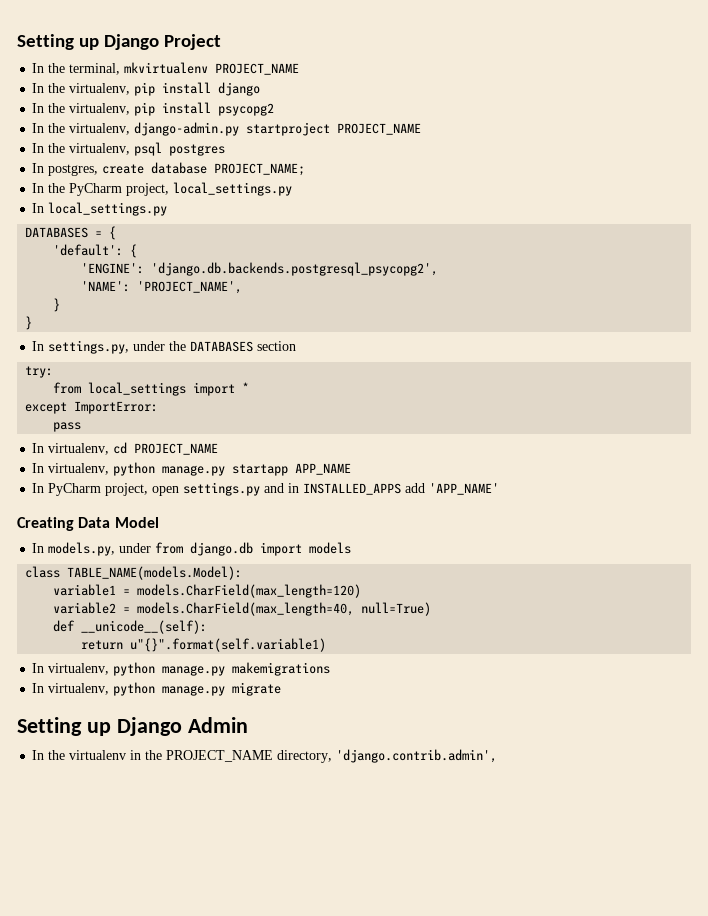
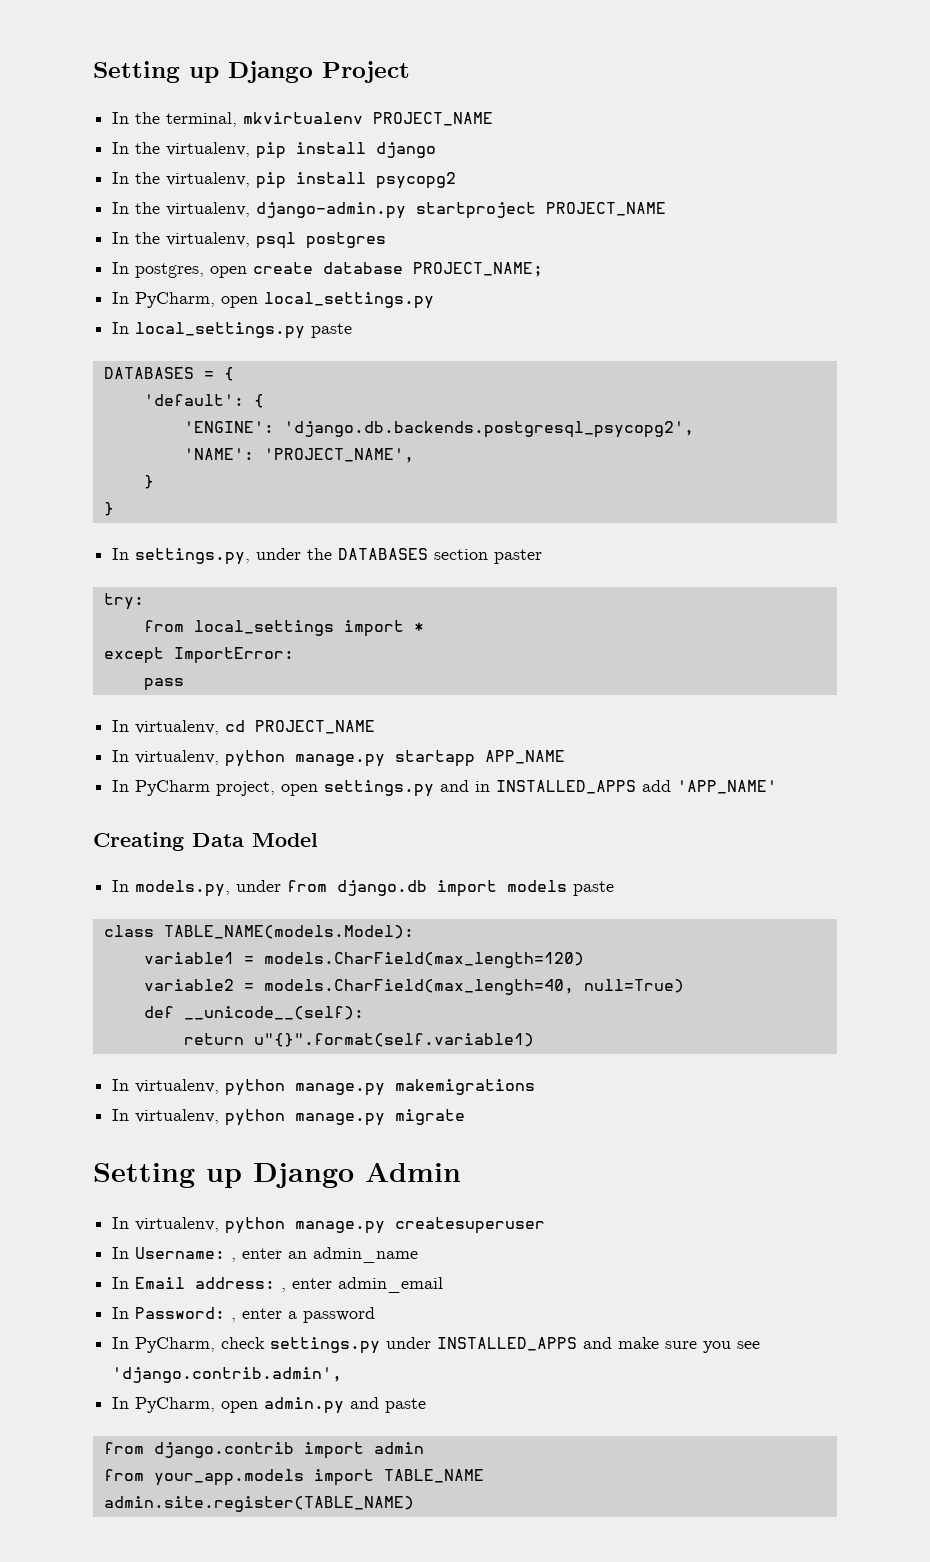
(99, 170) none -> [210,266,248,278] open
[48,183,170,196] the PyCharm project, -> [135,292,259,308] PyCharm, open
(168, 209) none -> [311,323,353,338] paste
(297, 346) none -> [494,549,543,564] paster
(352, 548) none -> [573,881,615,896] paste
[48,749,498,763] the virtualenv in the PROJECT_NAME directory, 'django.contrib.admin', -> [135,1217,546,1234] [112,1247,419,1263] [112,1277,444,1293] [112,1307,376,1323] [112,1337,761,1354] [112,1367,343,1383] [112,1397,427,1414] [103,1442,424,1459] [103,1469,484,1486] [103,1496,414,1512] virtualenv, python manage.py createsuperuser // In Username: , enter an admin_name // In Email address: , enter admin_email // In Password: , enter a password // In PyCharm, check settings.py under INSTALLED_APPS and make sure you see 'django.contrib.admin', // In PyCharm, open admin.py and paste // from django.contrib import admin // from your_app.models import TABLE_NAME // admin.site.register(TABLE_NAME)

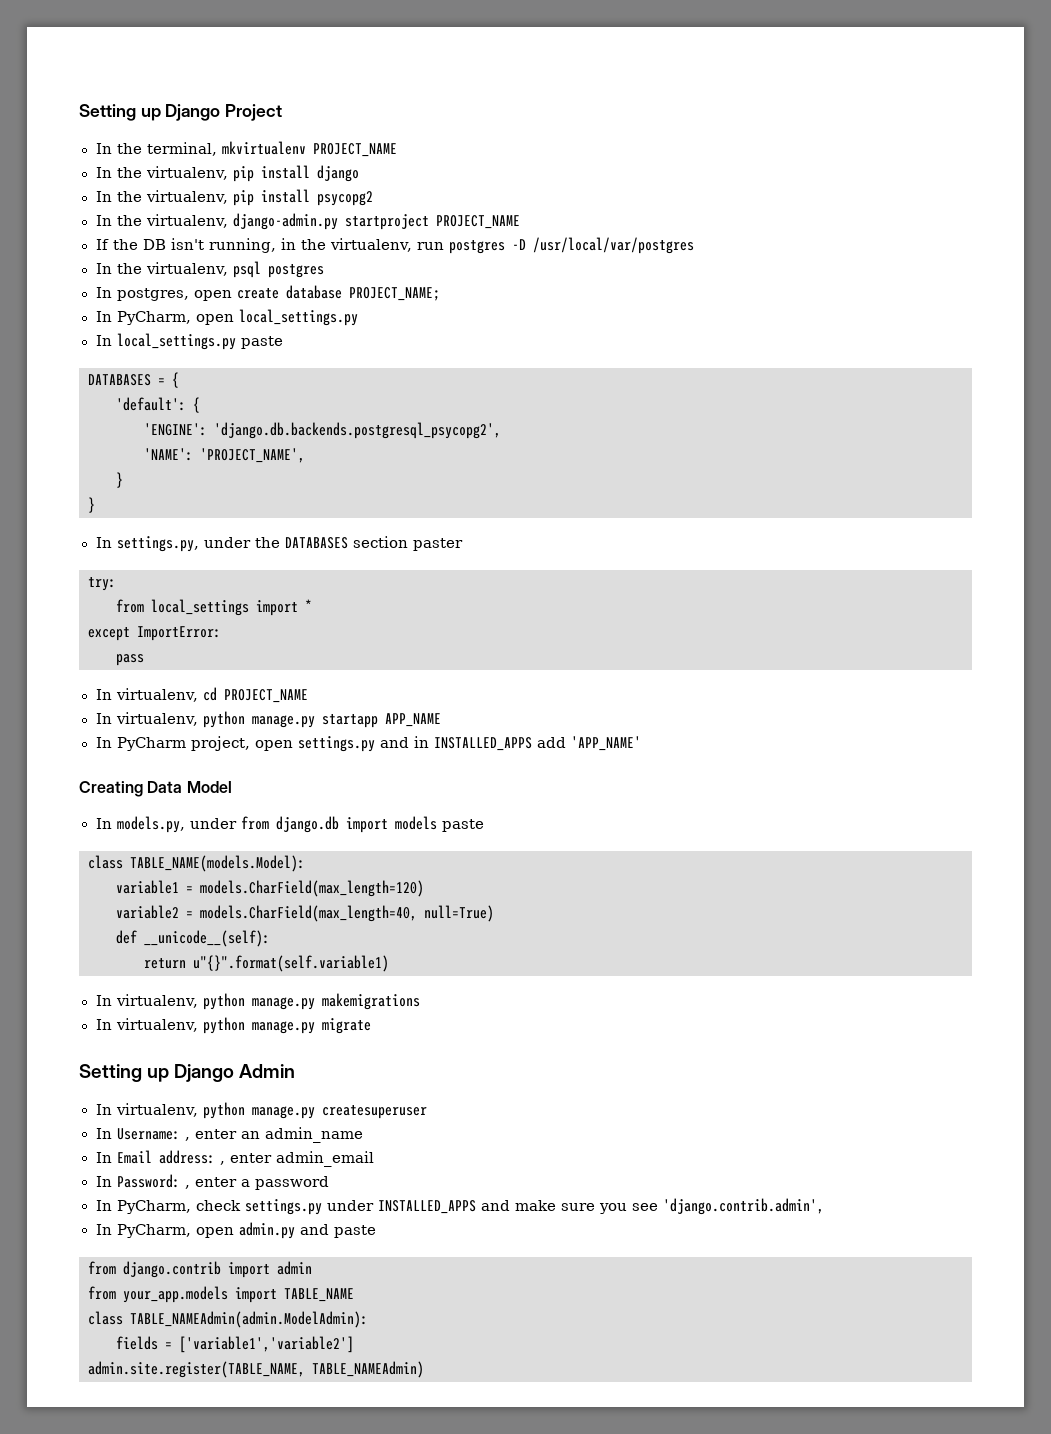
(667, 209) none -> [95,237,695,254] // If the DB isn't running, in the virtualenv, run postgres -D /usr/local/var/postgres
[103,1496,414,1512] admin.site.register(TABLE_NAME) -> [88,1311,368,1328] [116,1336,354,1353] [88,1361,424,1378] class TABLE_NAMEAdmin(admin.ModelAdmin): // fields = ['variable1','variable2'] // admin.site.register(TABLE_NAME, TABLE_NAMEAdmin)

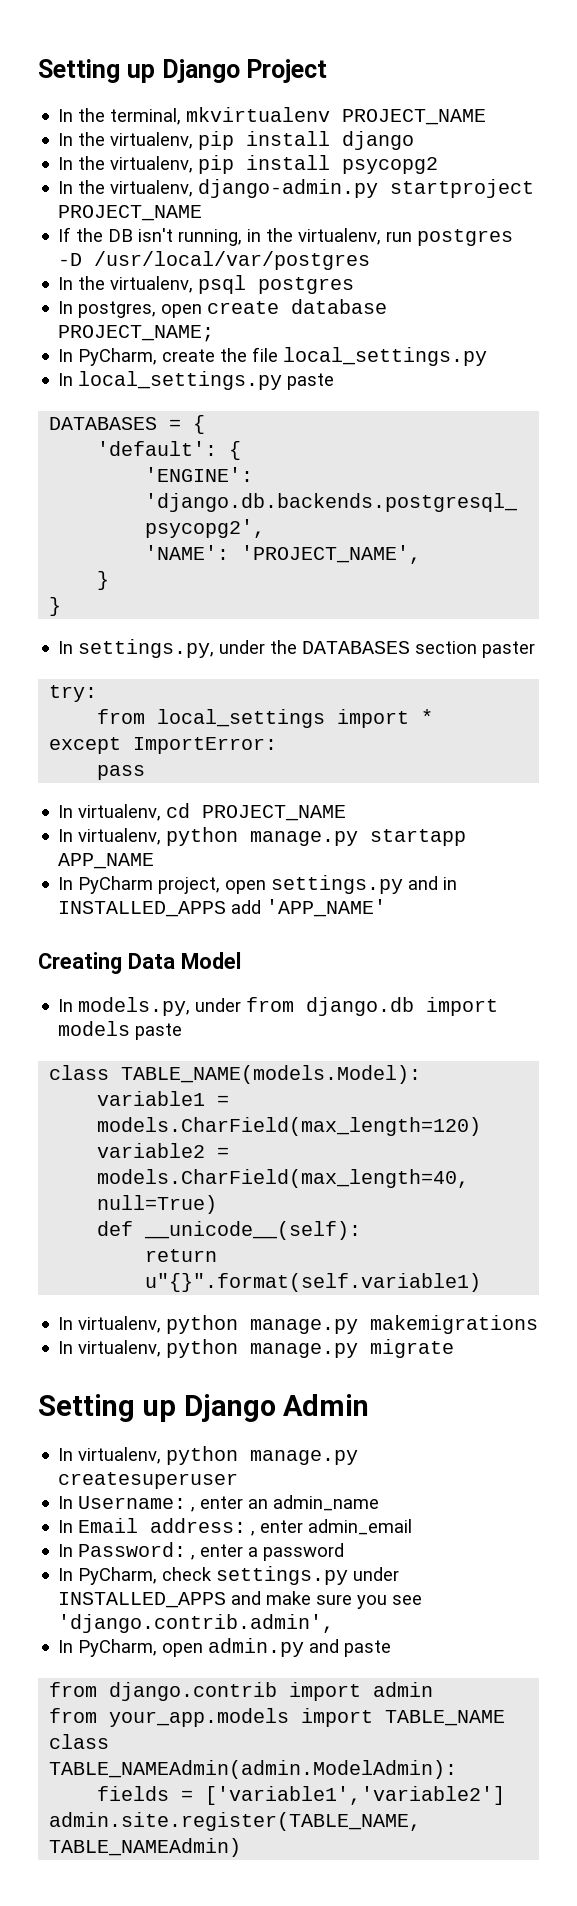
[195,314,234,325] open -> [162,347,279,362] create the file

